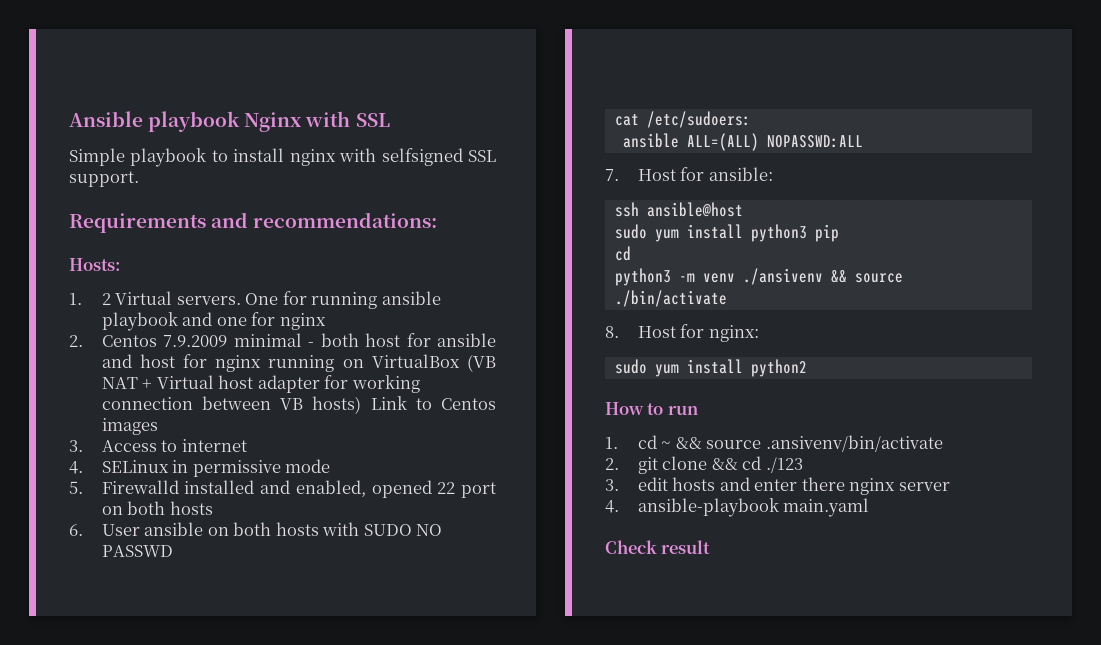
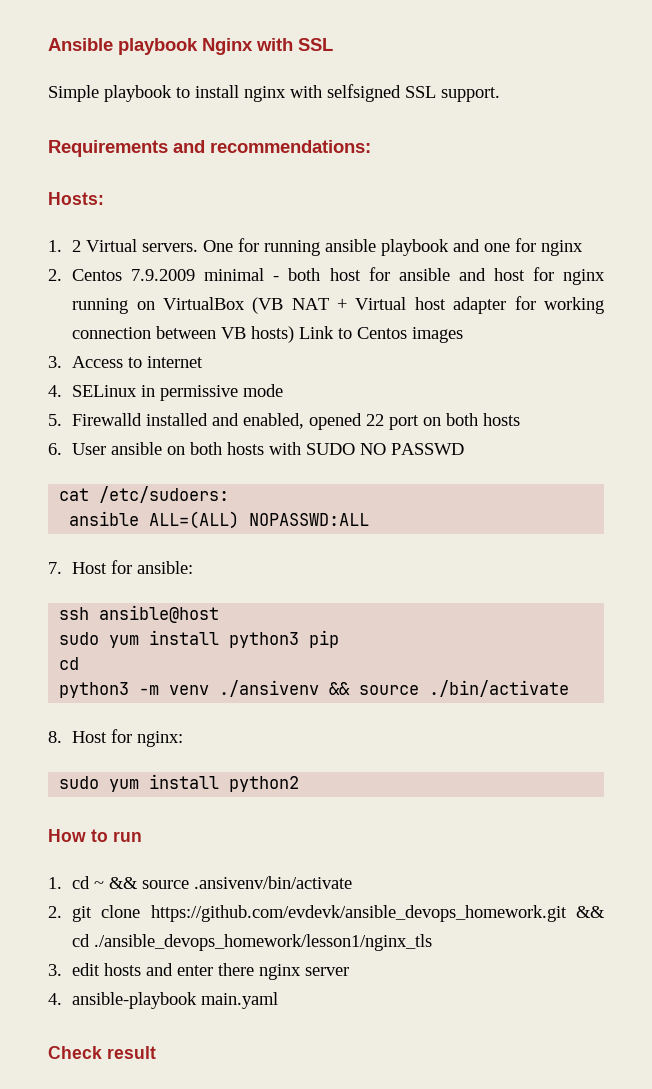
(708, 463) none -> [150,905,567,922] https://github.com/evdevk/ansible_devops_homework.git
[765,457,803,473] ./123 -> [94,934,433,951] ./ansible_devops_homework/lesson1/nginx_tls

